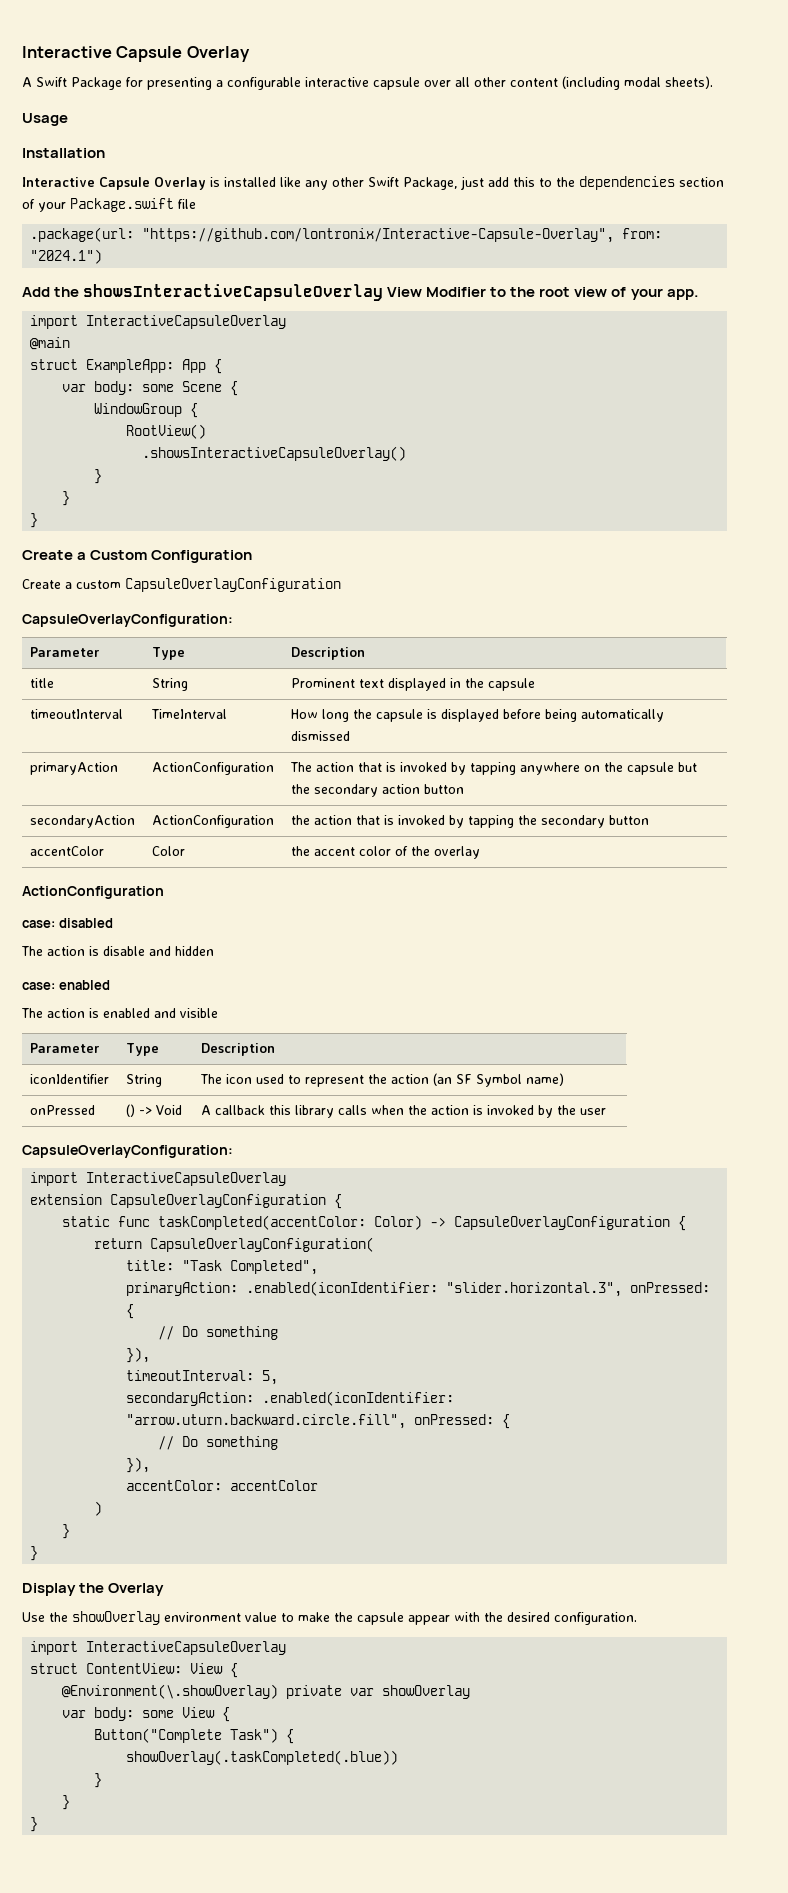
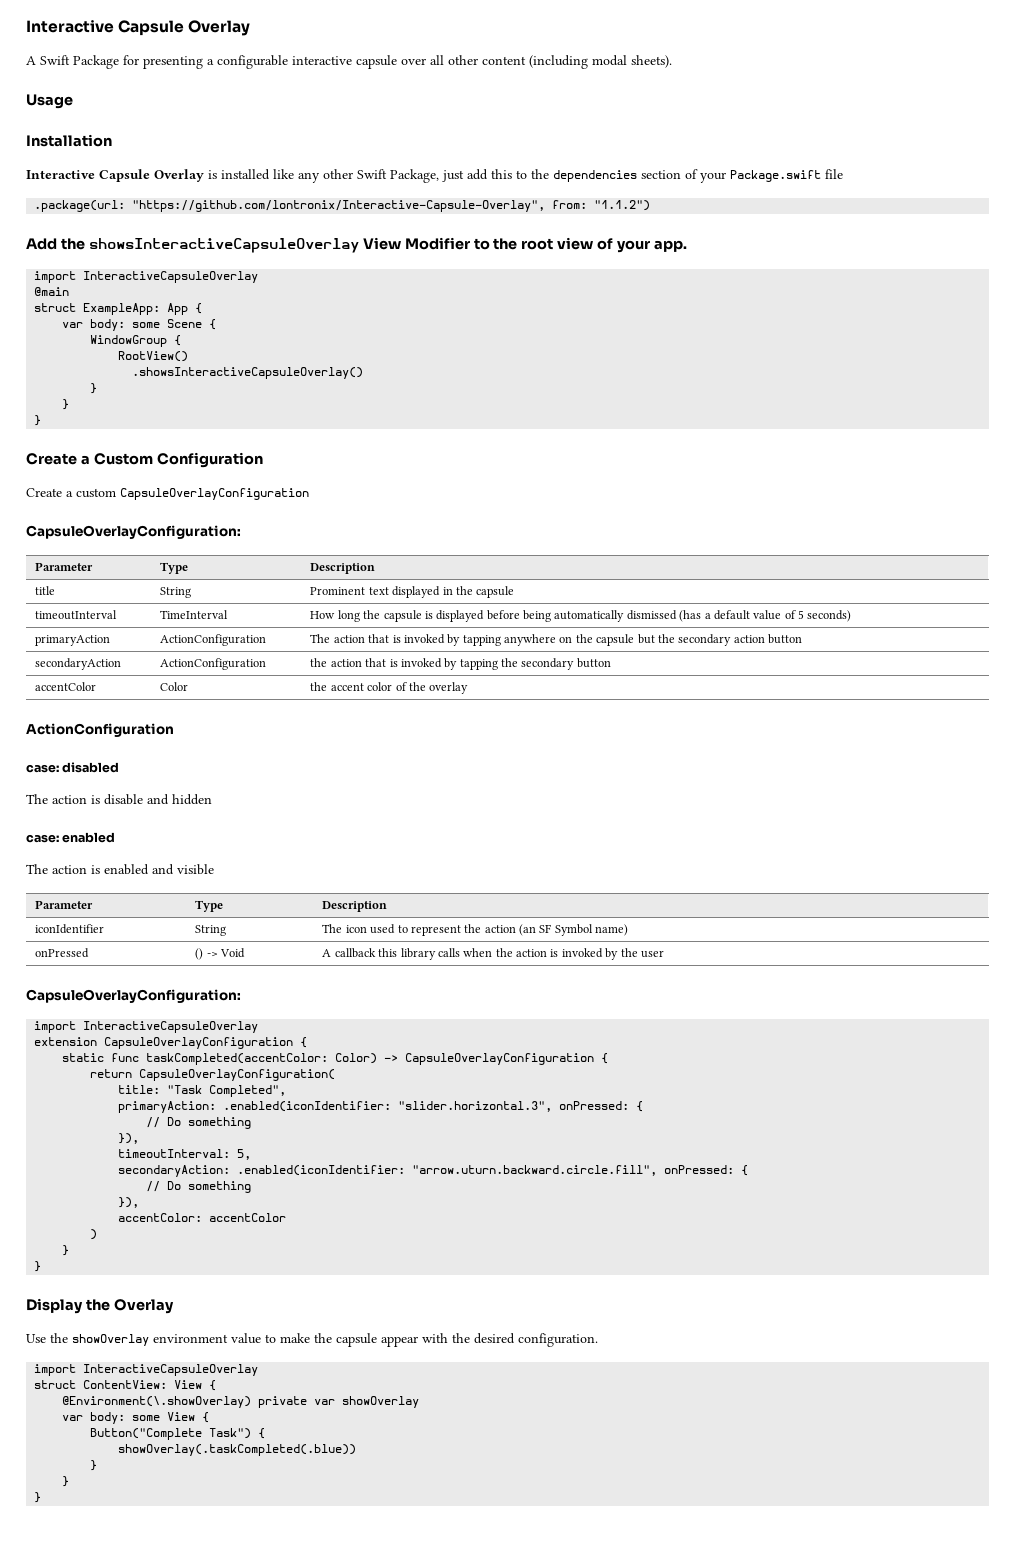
[30,249,103,264] "2024.1") -> [594,200,651,211] "1.1.2")
(351, 736) none -> [679,610,852,622] (has a default value of 5 seconds)

